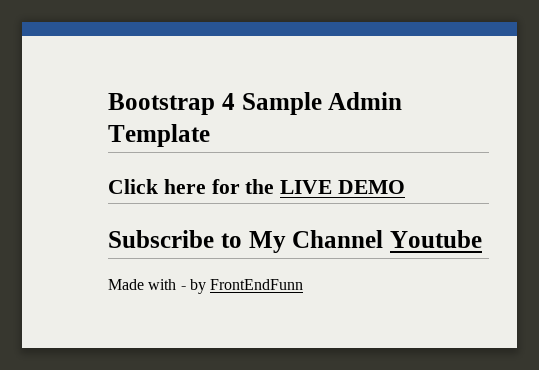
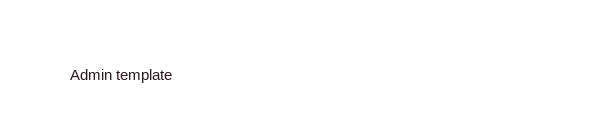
[108,92,403,115] [108,124,210,147] [108,179,406,194] [108,230,482,253] [108,279,304,294] Bootstrap 4 Sample Admin Template // Click here for the LIVE DEMO // Subscribe to My Channel Youtube // Made with - by FrontEndFunn -> [70,69,173,83] Admin template

